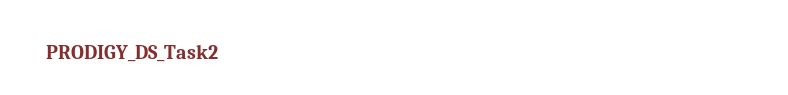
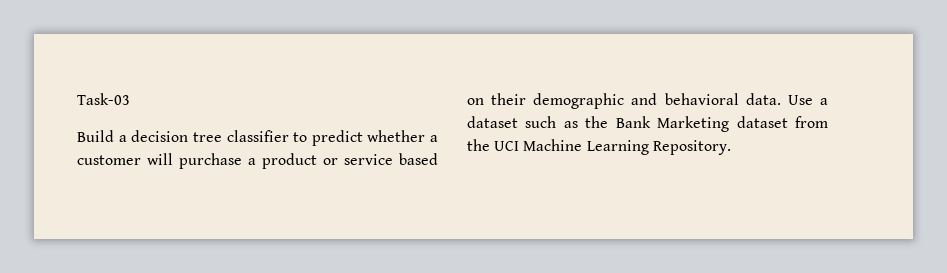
[46,44,218,62] PRODIGY_DS_Task2 -> [77,93,130,105] [77,130,438,146] [77,153,438,169] [467,93,828,109] [467,116,828,132] [467,139,731,155] Task-03 // Build a decision tree classifier to predict whether a customer will purchase a product or service based on their demographic and behavioral data. Use a dataset such as the Bank Marketing dataset from the UCI Machine Learning Repository.

